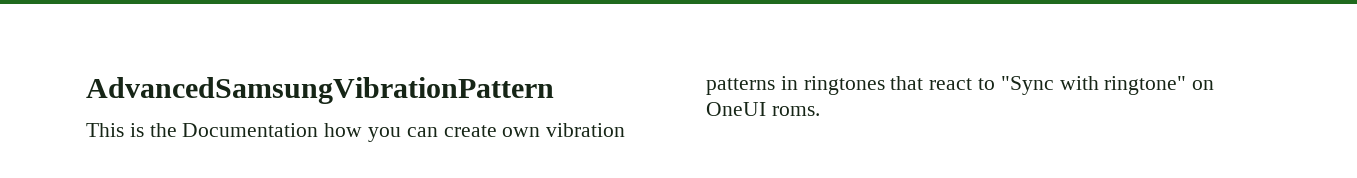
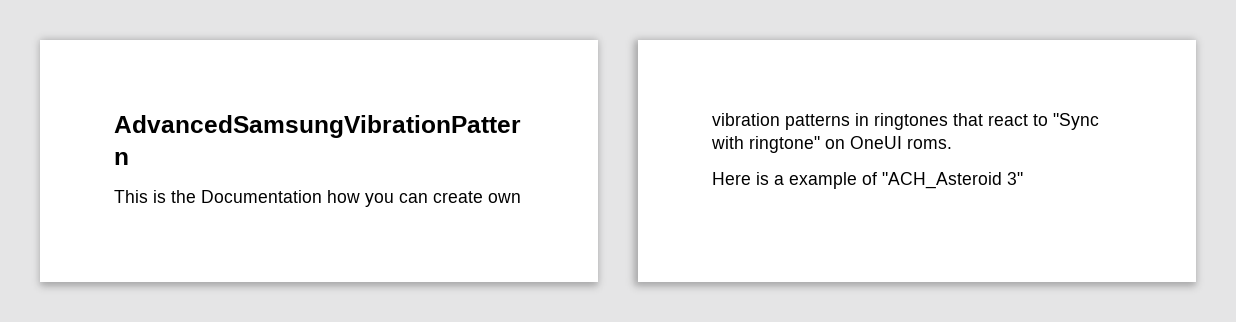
(820, 111) none -> [712,172,1023,189] // Here is a example of "ACH_Asteroid 3"

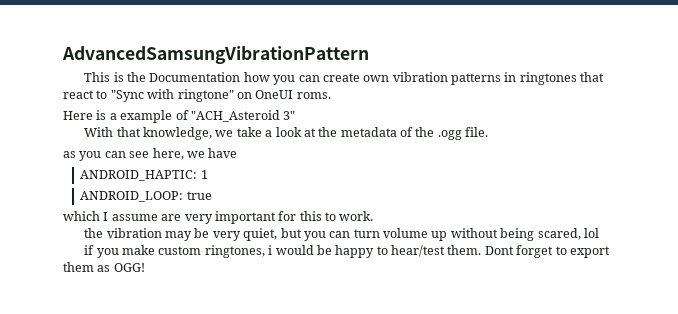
(1023, 178) none -> [84,127,489,140] [63,148,238,161] [80,170,208,181] [80,191,212,202] [63,211,374,224] [84,228,599,241] [84,245,610,258] [63,262,145,272] // With that knowledge, we take a look at the metadata of the .ogg file. // as you can see here, we have // ANDROID_HAPTIC: 1 // ANDROID_LOOP: true // which I assume are very important for this to work. // the vibration may be very quiet, but you can turn volume up without being scared, lol // if you make custom ringtones, i would be happy to hear/test them. Dont forget to export them as OGG!

